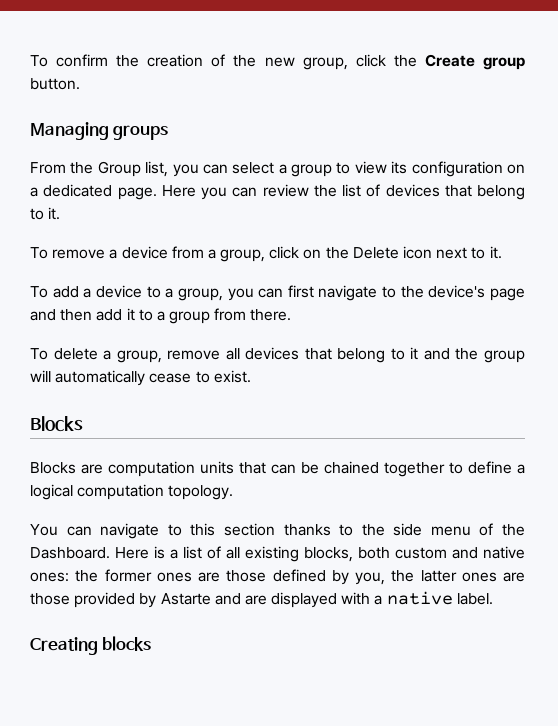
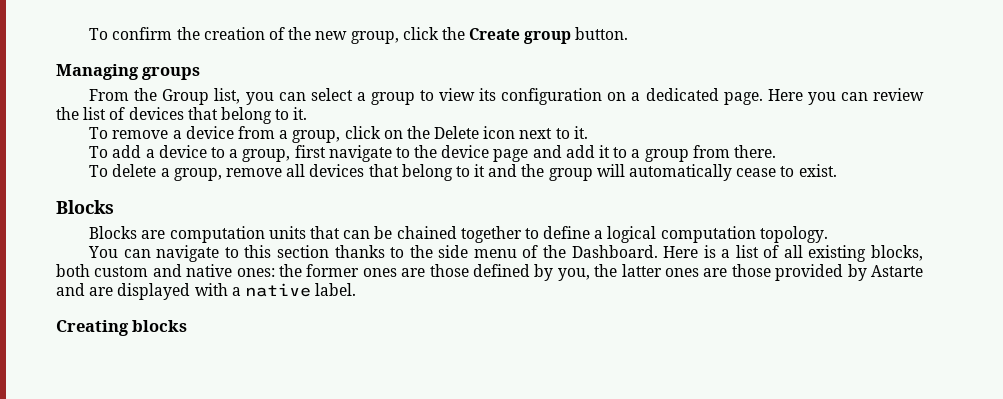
[227,288,284,301] you can -> (291, 155) none
[428,285,486,298] device's -> [441,145,490,158] device
[60,309,93,321] then -> (562, 151) none

